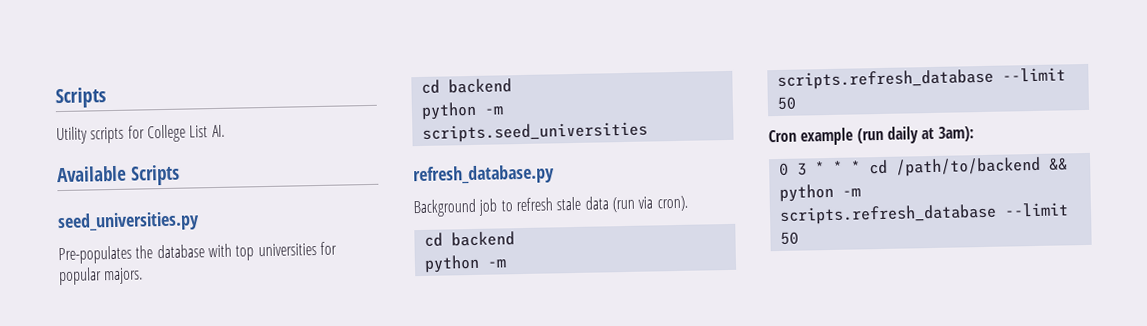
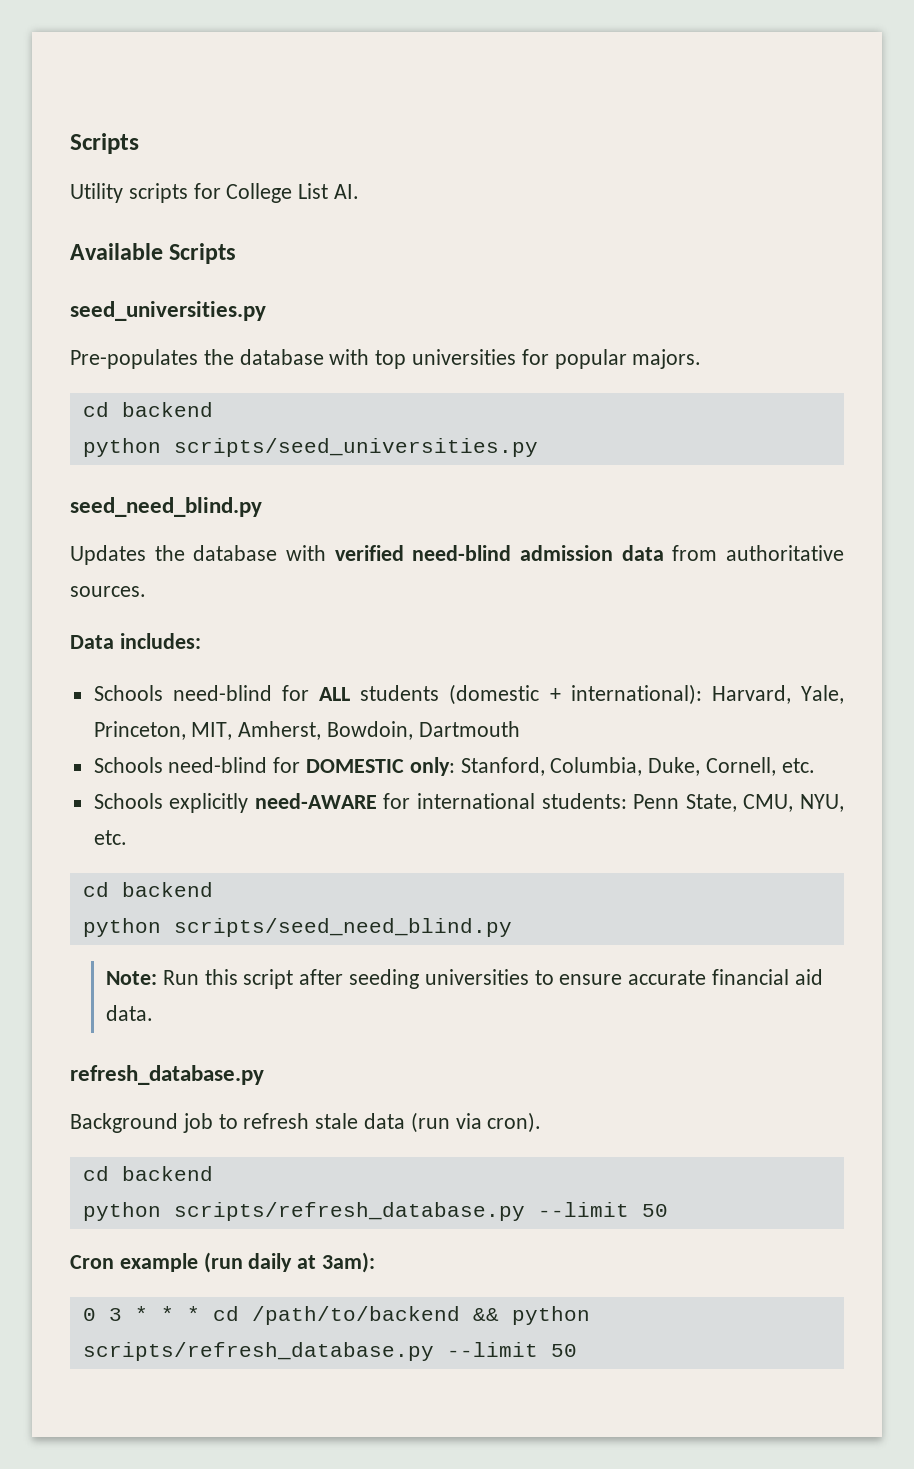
[483,105,504,115] [421,121,648,143] -m scripts.seed_universities -> [173,438,538,457] [70,497,262,517] [70,545,844,565] [70,586,146,597] [70,633,201,649] [93,684,844,705] [93,721,520,740] [93,757,815,776] [93,793,844,813] [93,830,127,845] [82,882,213,897] [82,918,512,937] [105,969,823,989] [105,1005,153,1021] scripts/seed_universities.py // seed_need_blind.py // Updates the database with verified need-blind admission data from authoritative sources. // Data includes: // Schools need-blind for ALL students (domestic + international): Harvard, Yale, Princeton, MIT, Amherst, Bowdoin, Dartmouth // Schools need-blind for DOMESTIC only: Stanford, Columbia, Duke, Cornell, etc. // Schools explicitly need-AWARE for international students: Penn State, CMU, NYU, etc. // cd backend // python scripts/seed_need_blind.py // Note: Run this script after seeding universities to ensure accurate financial aid data.
[486,258,507,268] [776,68,994,91] -m scripts.refresh_database -> [173,1202,525,1221] scripts/refresh_database.py
[841,187,861,197] [778,203,997,225] -m scripts.refresh_database -> [82,1342,434,1361] scripts/refresh_database.py

